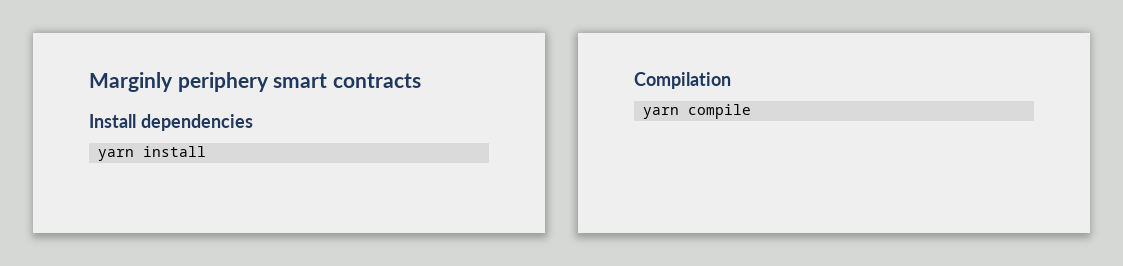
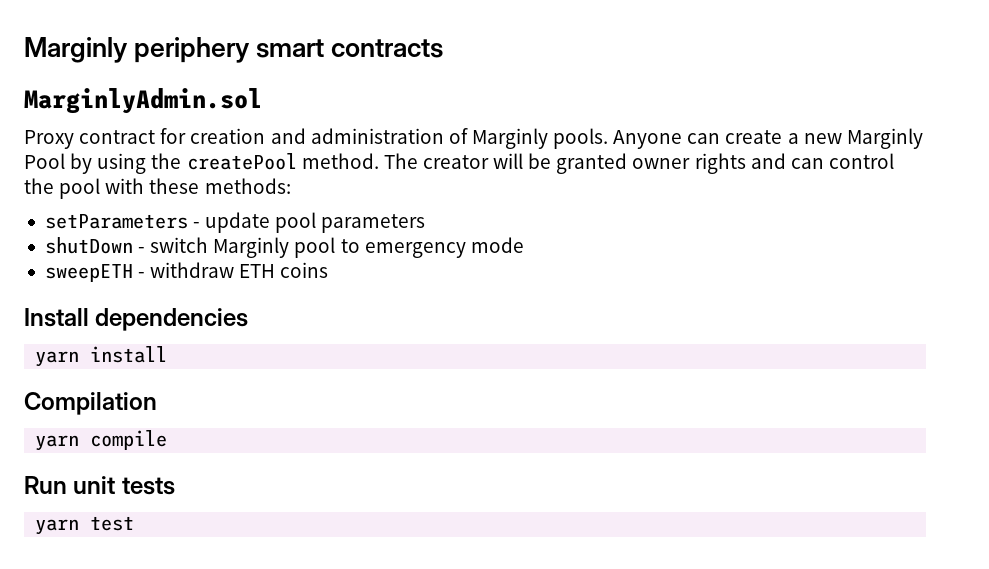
(421, 80) none -> [24,88,262,114] [24,128,923,149] [24,153,894,174] [24,178,291,199] [44,212,426,233] [44,237,524,258] [44,262,329,282] // MarginlyAdmin.sol // Proxy contract for creation and administration of Marginly pools. Anyone can create a new Marginly Pool by using the createPool method. The creator will be granted owner rights and can control the pool with these methods: // setParameters - update pool parameters // shutDown - switch Marginly pool to emergency mode // sweepETH - withdraw ETH coins
(751, 111) none -> [24,476,175,495] [35,516,135,535] // Run unit tests // yarn test

